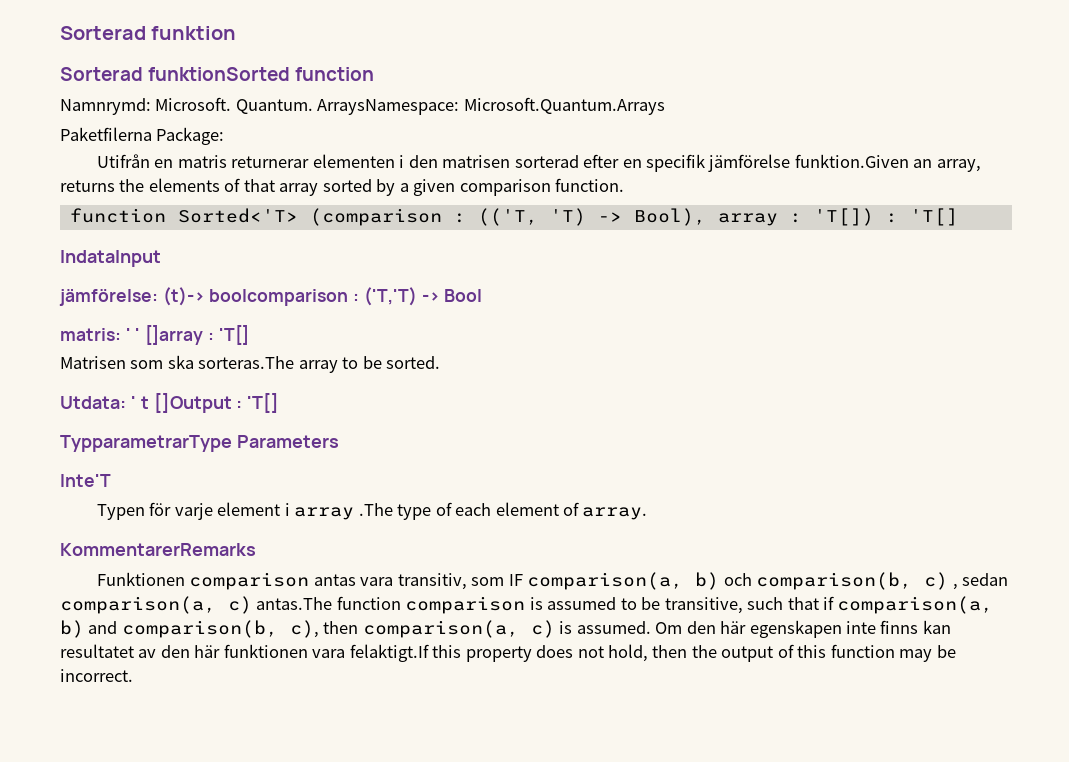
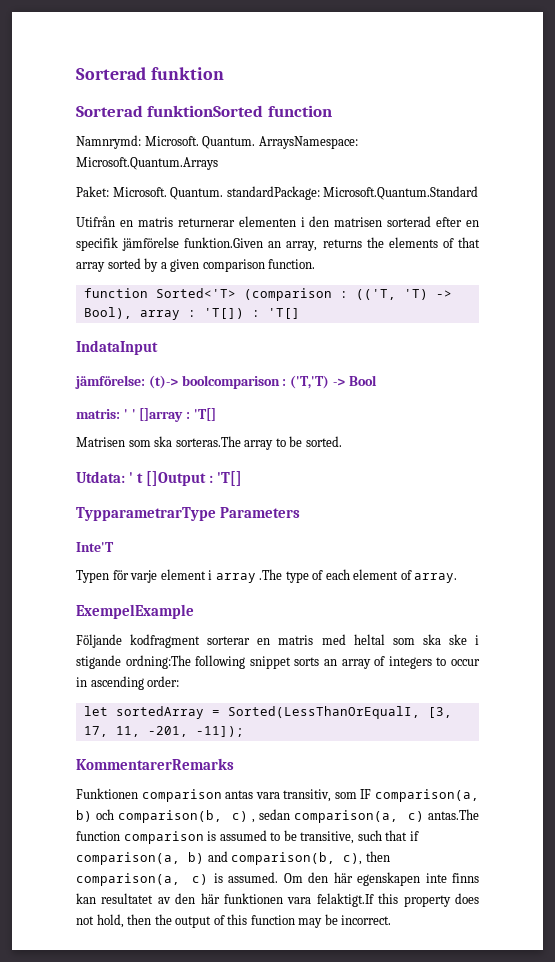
[60,127,225,145] Paketfilerna Package: -> [76,186,479,200] Paket: Microsoft. Quantum. standardPackage: Microsoft.Quantum.Standard
(648, 513) none -> [76,604,194,619] [76,634,480,648] [76,655,481,669] [76,676,180,690] [83,706,452,719] [83,726,244,737] // ExempelExample // Följande kodfragment sorterar en matris med heltal som ska ske i stigande ordning:The following snippet sorts an array of integers to occur in ascending order: // let sortedArray = Sorted(LessThanOrEqualI, [3, 17, 11, -201, -11]);

